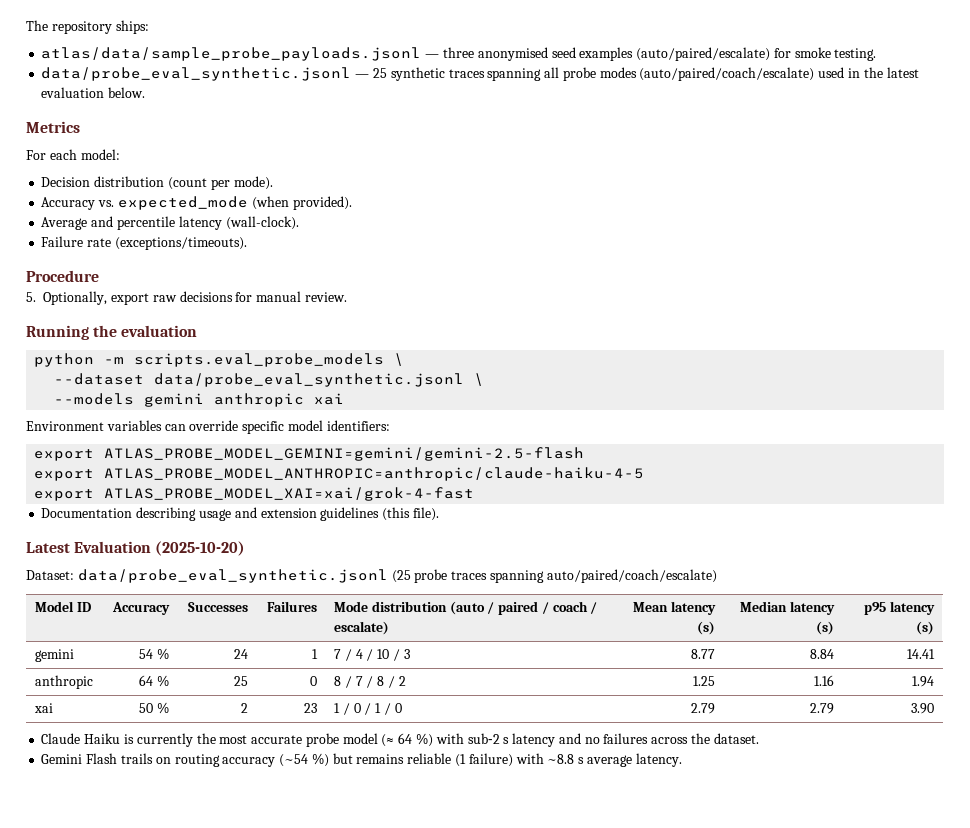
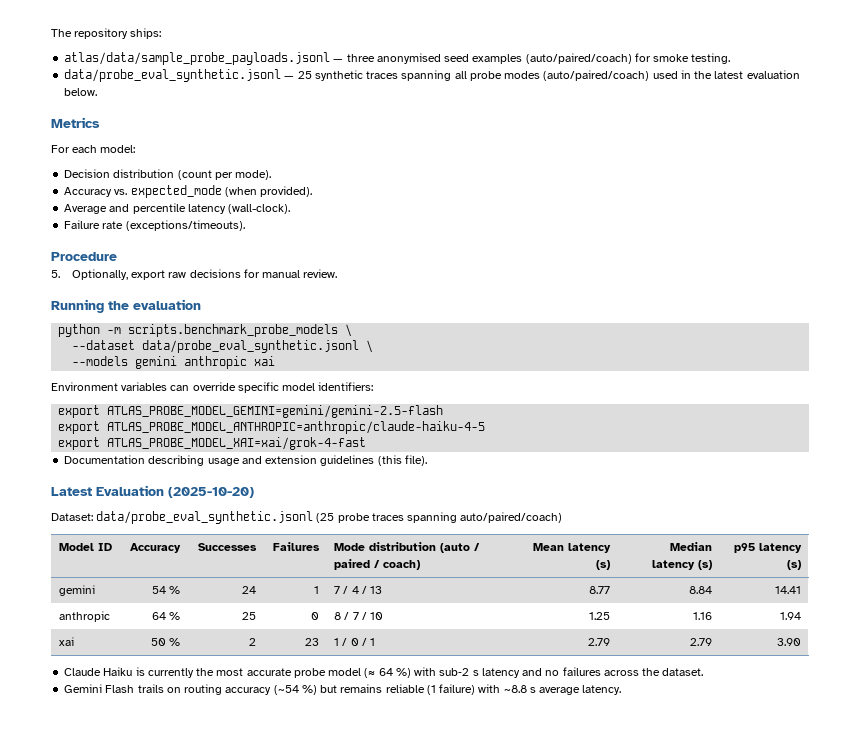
[636,47,771,61] (auto/paired/escalate) -> [525,53,632,64] (auto/paired/coach)
[639,67,815,81] (auto/paired/coach/escalate) -> [543,70,650,81] (auto/paired/coach)
[134,353,385,367] scripts.eval_probe_models -> [128,324,339,337] scripts.benchmark_probe_models
[546,569,717,583] auto/paired/coach/escalate) -> [460,512,563,523] auto/paired/coach)
[552,601,598,614] [333,621,389,635] coach / escalate) -> [383,560,421,570] coach)
[377,649,410,661] 10 / 3 -> [370,586,383,594] 13
[377,676,406,688] 8 / 2 -> [370,612,384,620] 10
[383,703,402,715] / 0 -> (376, 642) none

